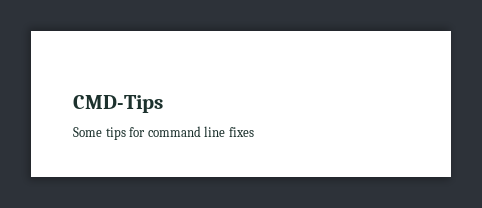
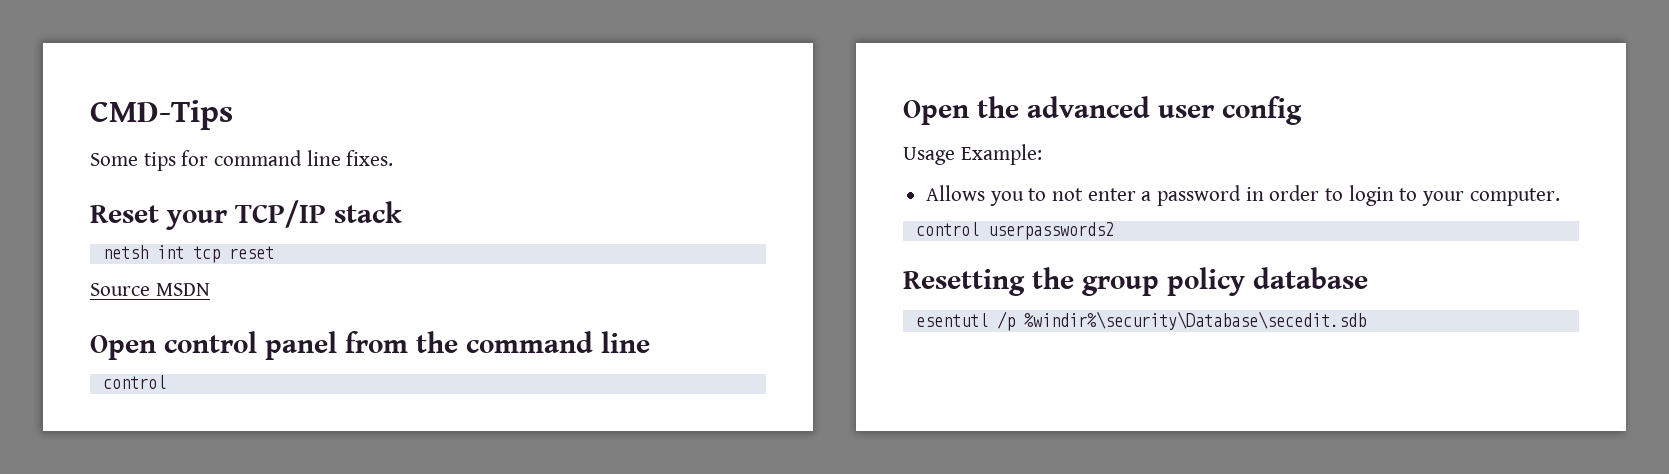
[228,127,254,137] fixes -> [346,150,394,166] [90,200,402,230] [102,245,274,263] [90,283,210,296] [90,331,650,360] [102,375,166,389] [903,96,1302,125] [903,144,1042,165] [926,185,1560,206] [915,222,1114,240] [903,267,1368,296] [915,311,1366,331] fixes. // Reset your TCP/IP stack // netsh int tcp reset // Source MSDN // Open control panel from the command line // control // Open the advanced user config // Usage Example: // Allows you to not enter a password in order to login to your computer. // control userpasswords2 // Resetting the group policy database // esentutl /p %windir%\security\Database\secedit.sdb

